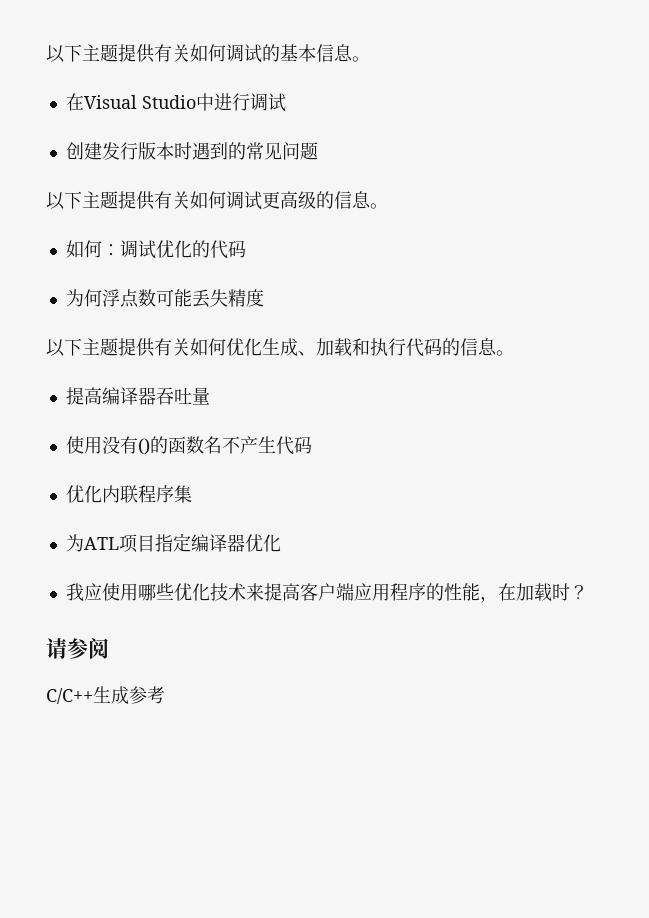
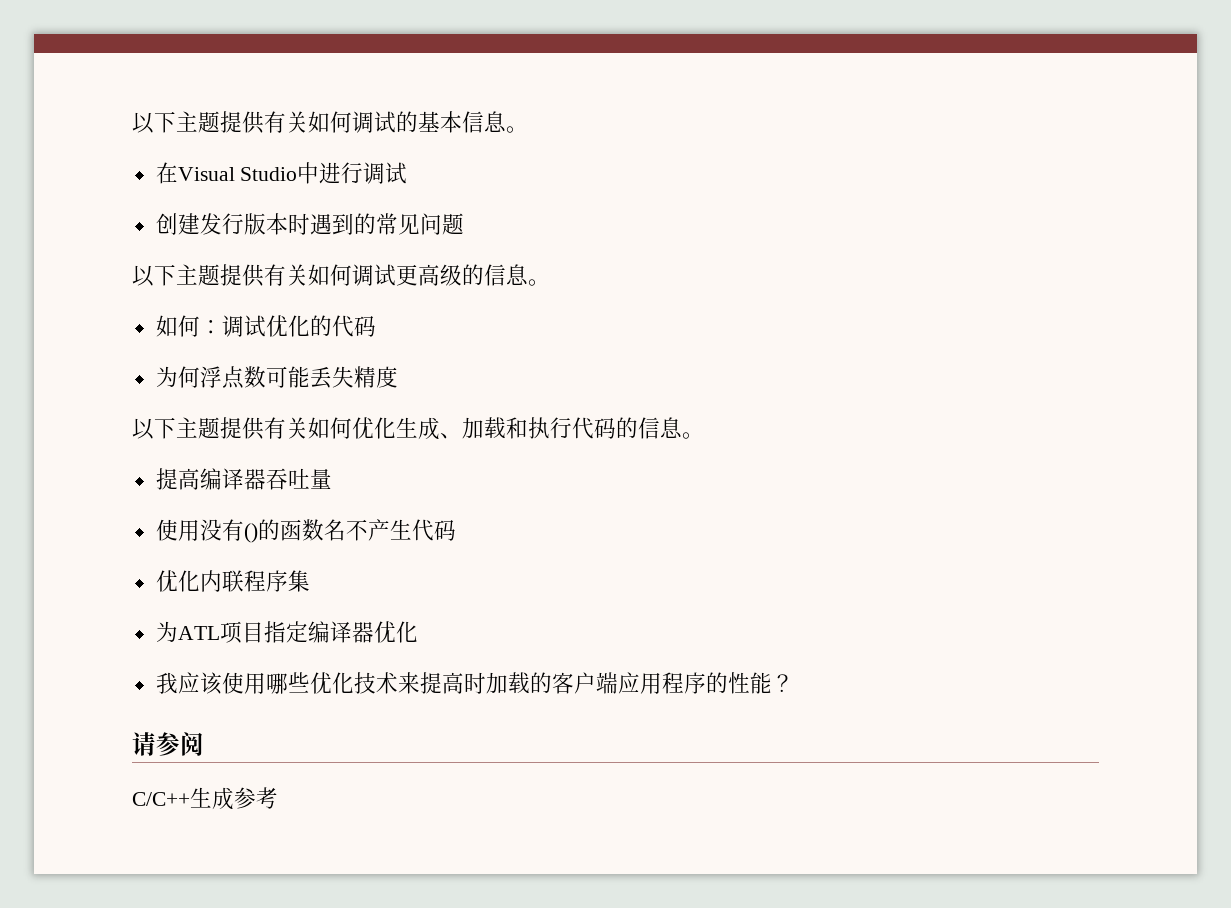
(102, 592) none -> [199,672,222,695] 该
(300, 592) none -> [463,672,552,694] 时加载的
[479,583,570,603] ，在加载时 -> (772, 683) none

